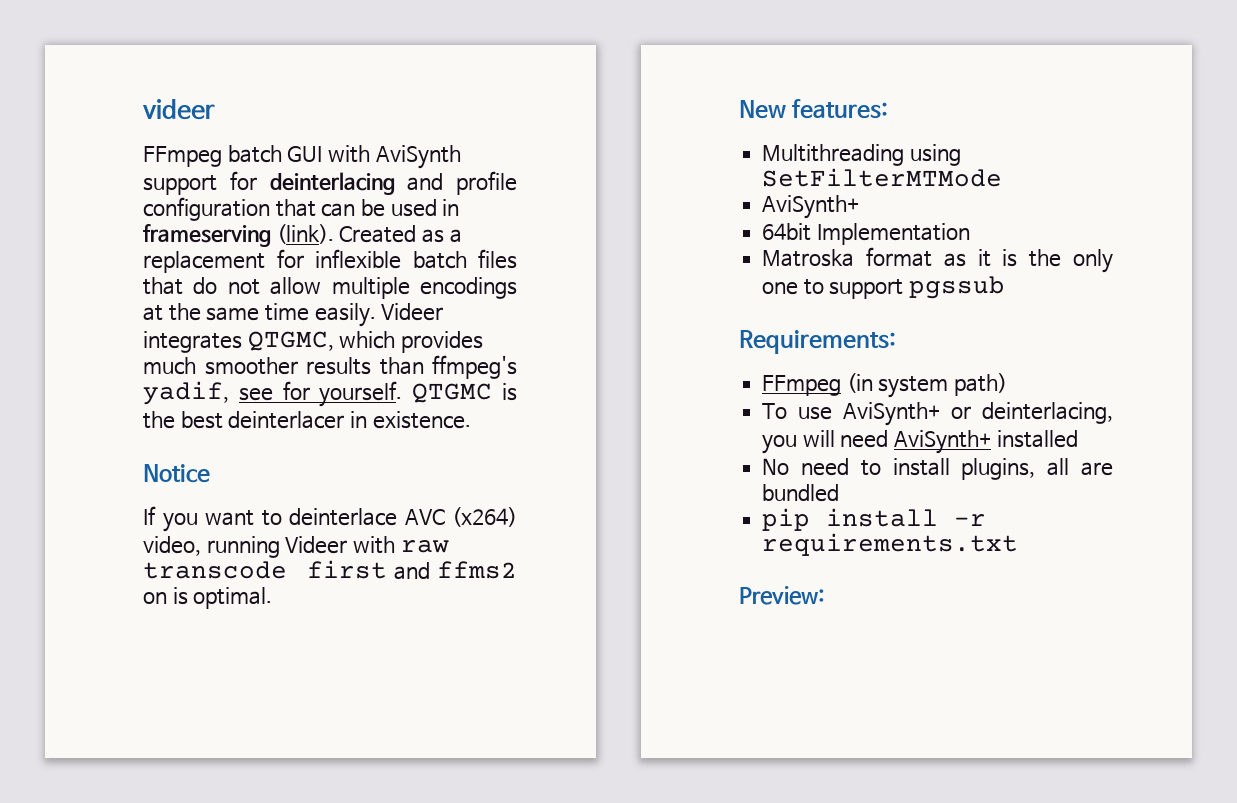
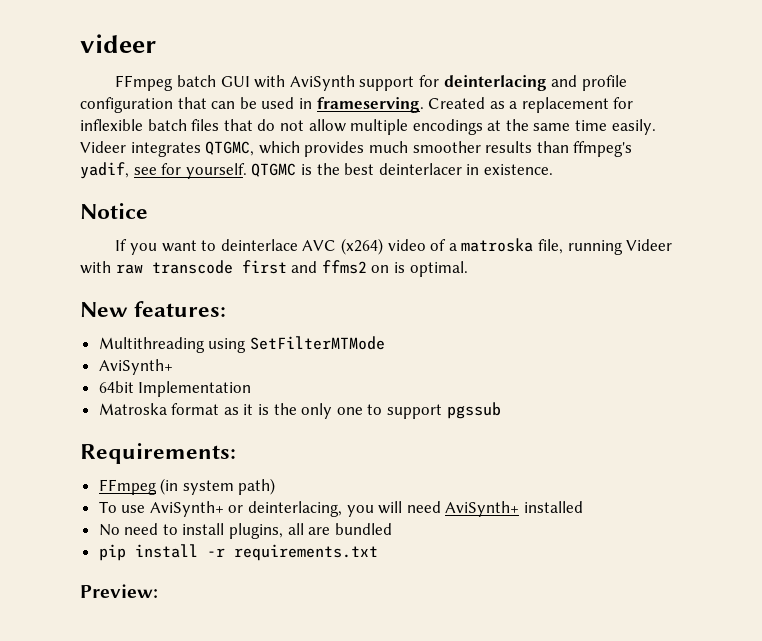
[143,224,334,247] frameserving (link). -> [316,97,424,113] frameserving.
[143,536,201,556] video, -> [387,238,563,254] video of a matroska file,

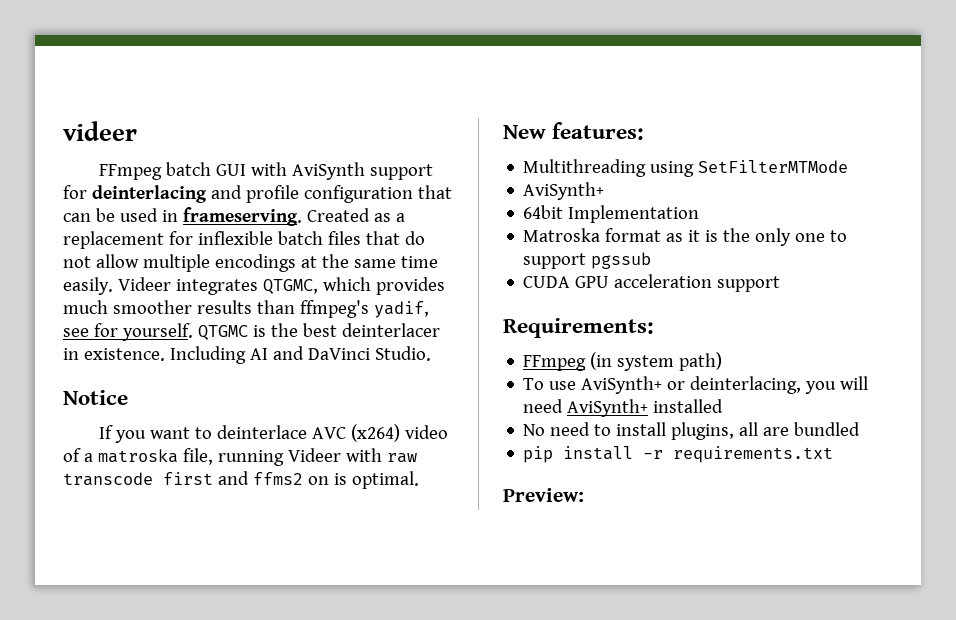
(553, 169) none -> [169,346,431,364] Including AI and DaVinci Studio.
(501, 410) none -> [523,274,781,292] // CUDA GPU acceleration support

